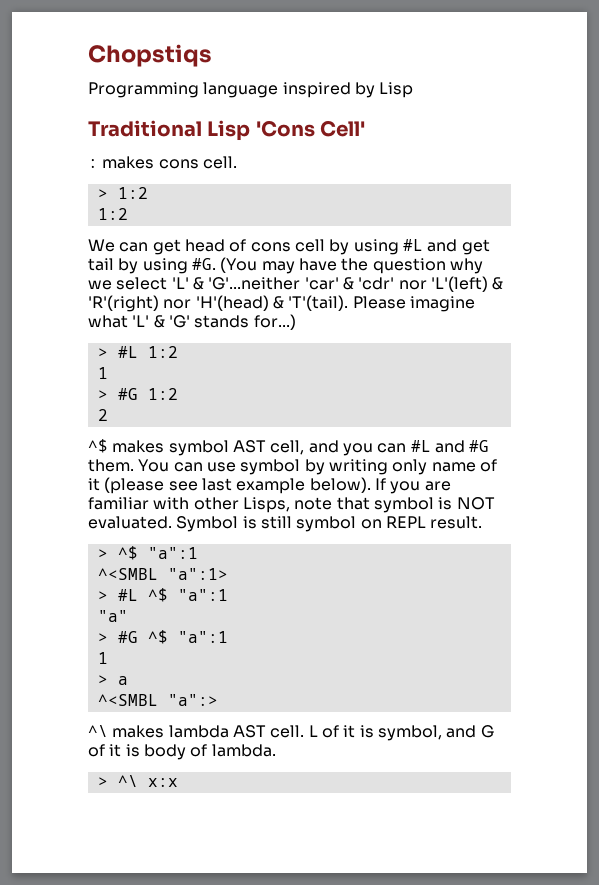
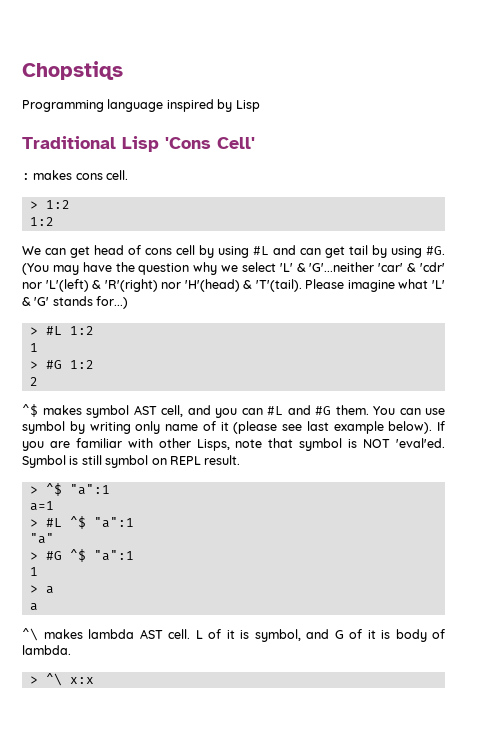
(458, 245) none -> [300,248,321,255] can
[88,516,172,529] evaluated. -> [396,438,446,448] 'eval'ed.
[97,568,228,580] ^<SMBL "a":1> -> [29,501,54,511] a=1
[97,694,218,706] ^<SMBL "a":> -> [29,603,38,611] a

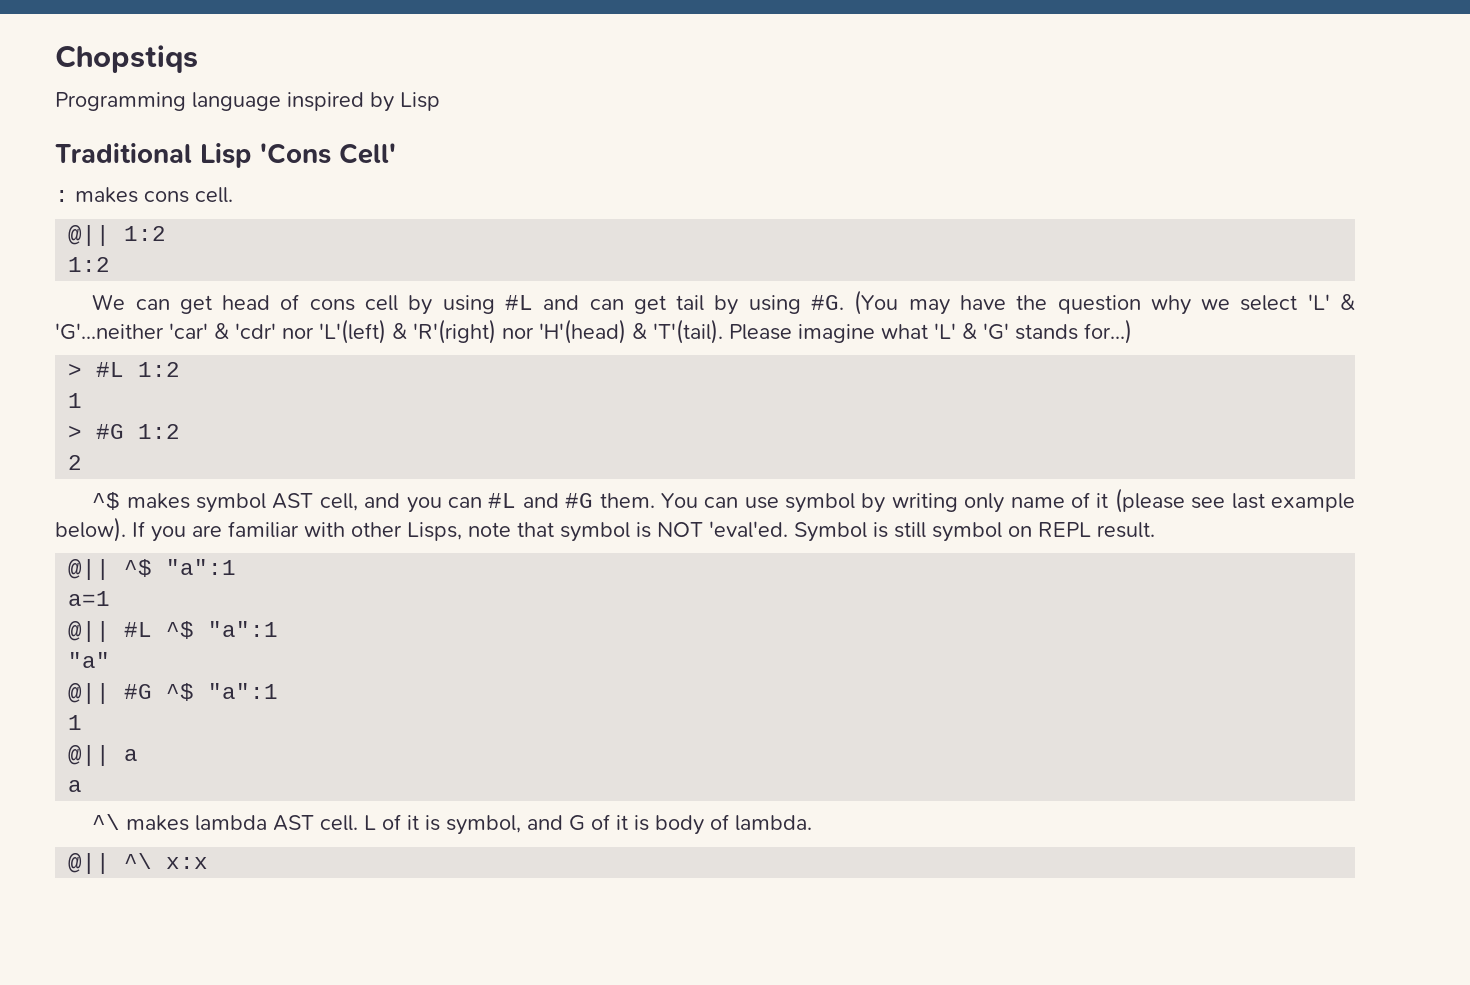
[29,201,38,209] > -> [68,225,111,246] @||
[29,486,38,494] > -> [68,559,111,580] @||
[29,519,38,527] > -> [68,621,111,642] @||
[29,552,38,560] > -> [68,683,111,704] @||
[29,585,38,593] > -> [68,745,111,766] @||
[29,676,38,684] > -> [68,853,111,874] @||

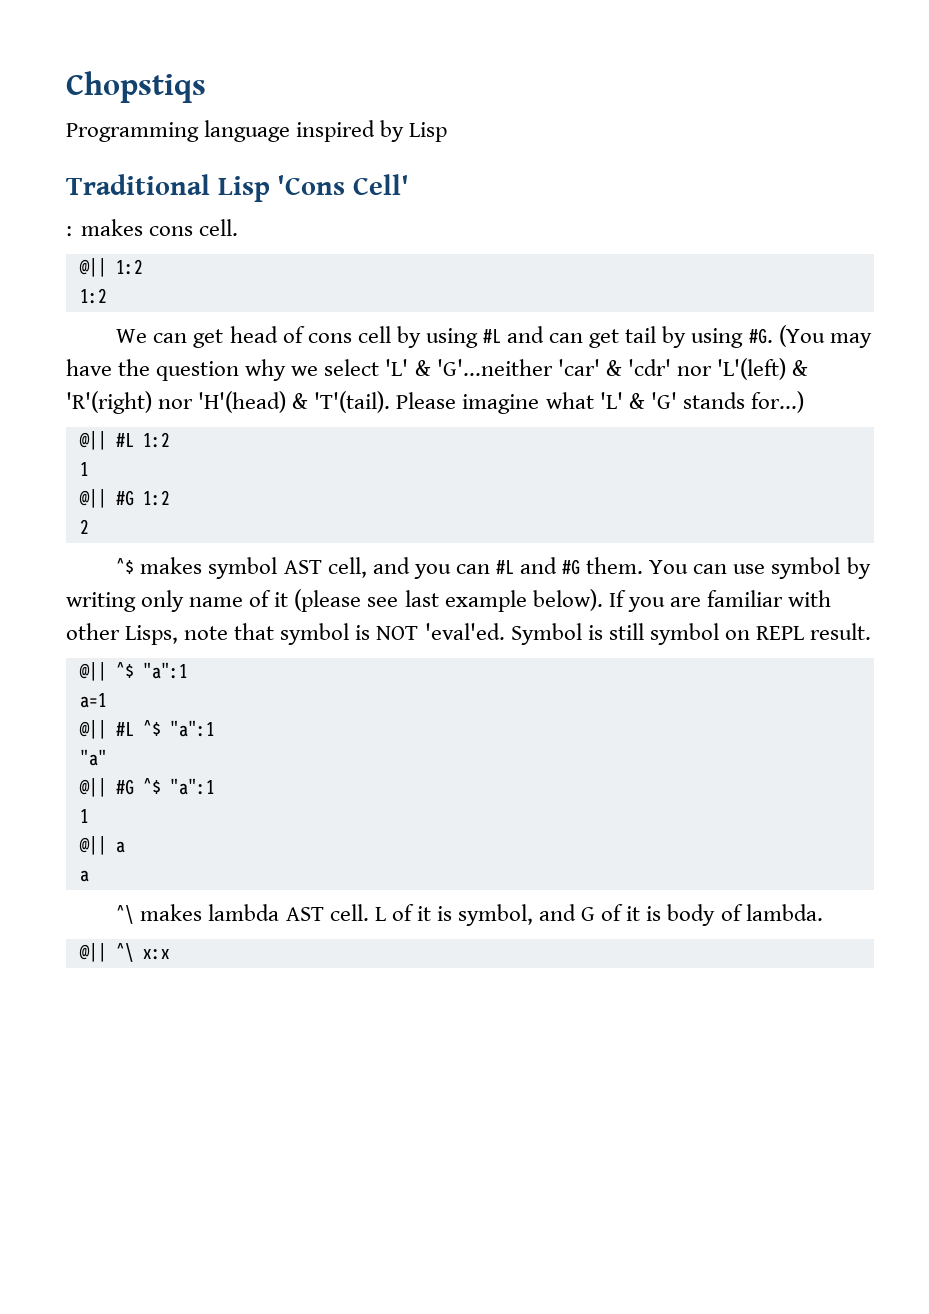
[68,363,83,377] > -> [78,431,107,450] @||
[68,425,83,439] > -> [78,489,107,508] @||

